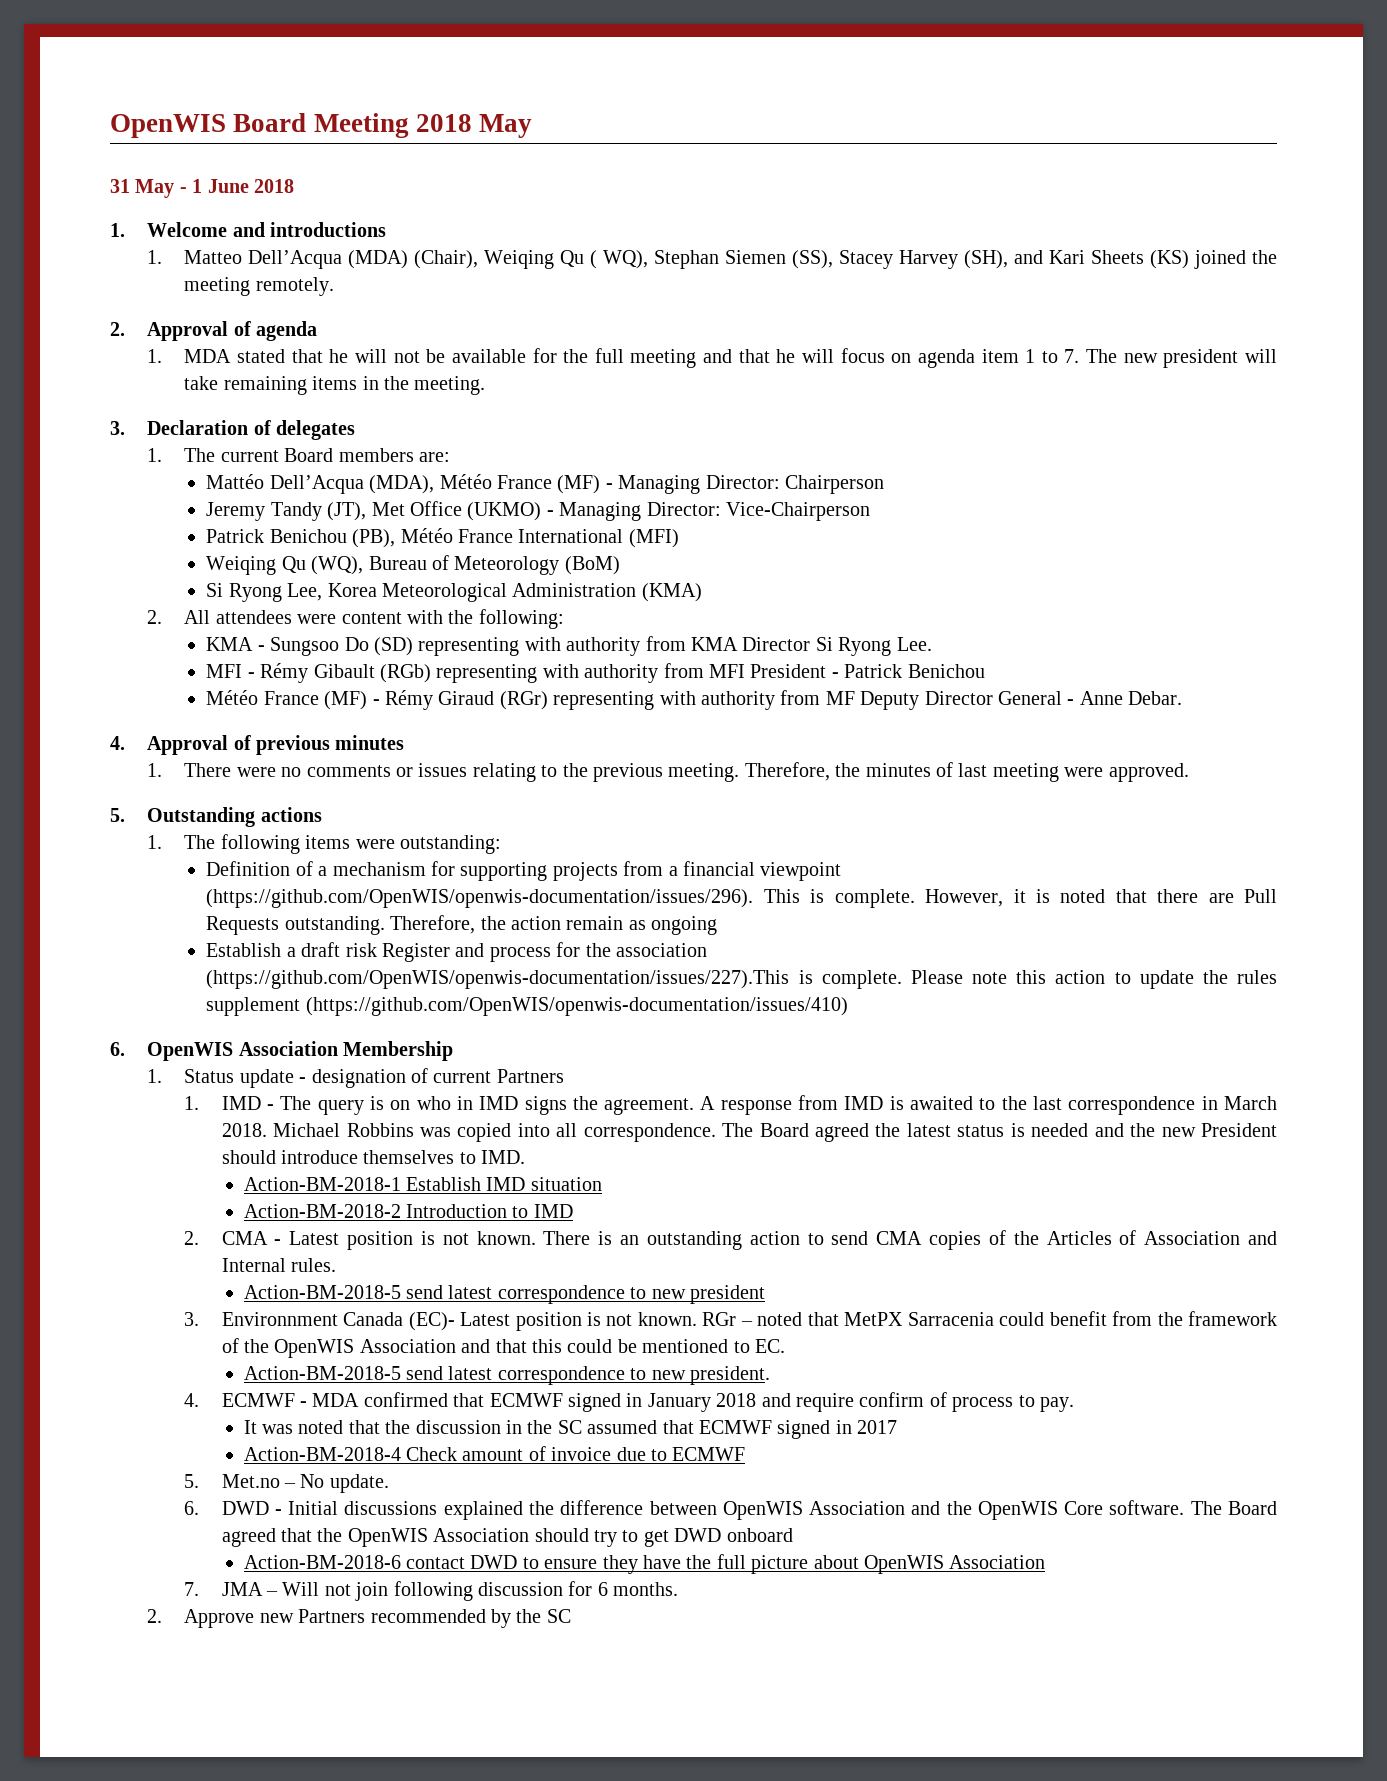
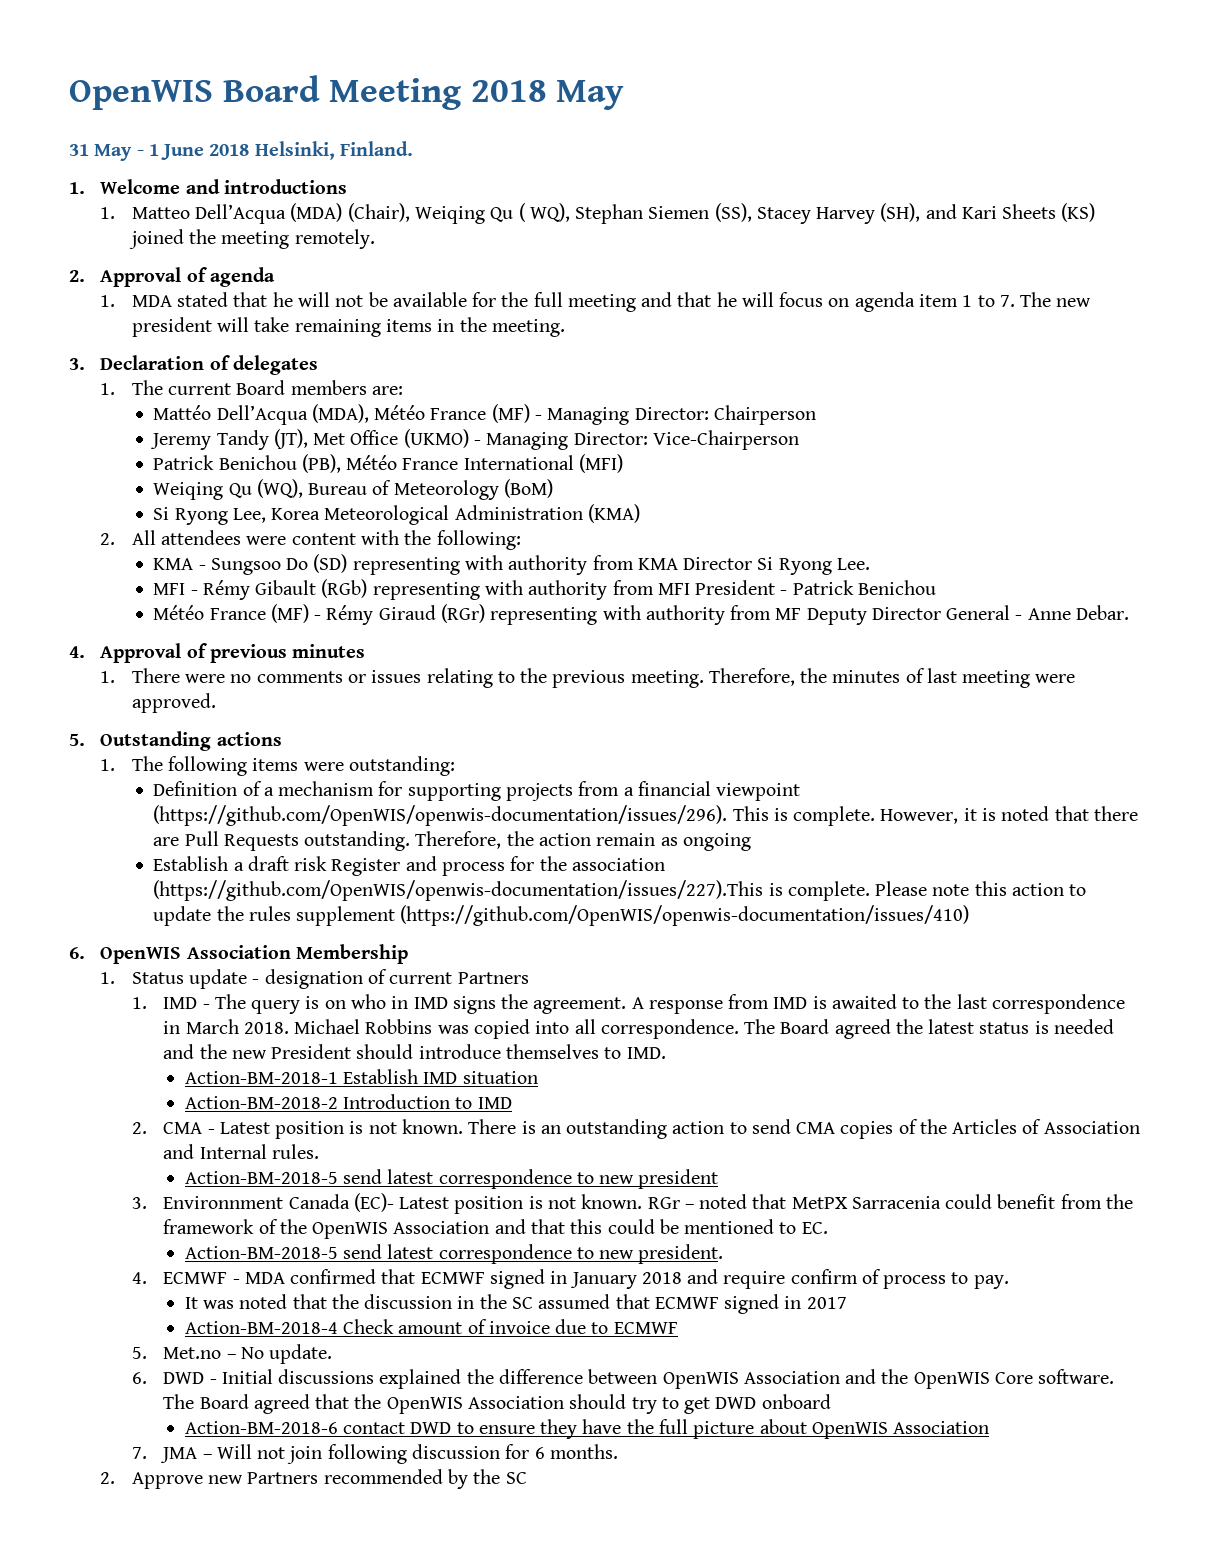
(294, 186) none -> [254,141,413,160] Helsinki, Finland.

